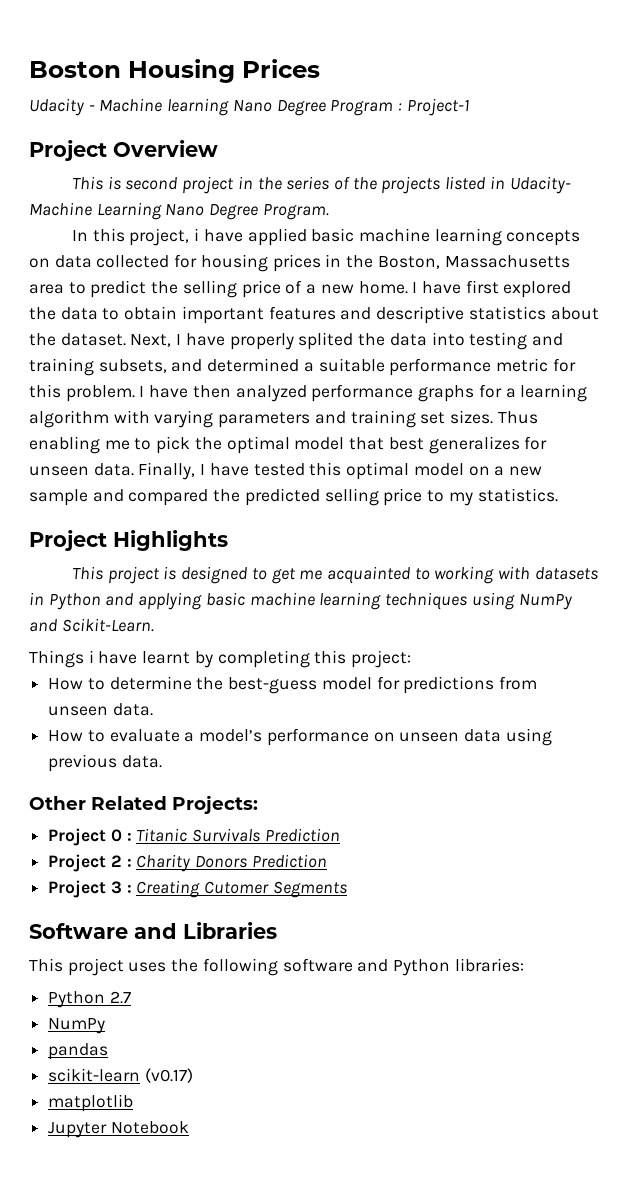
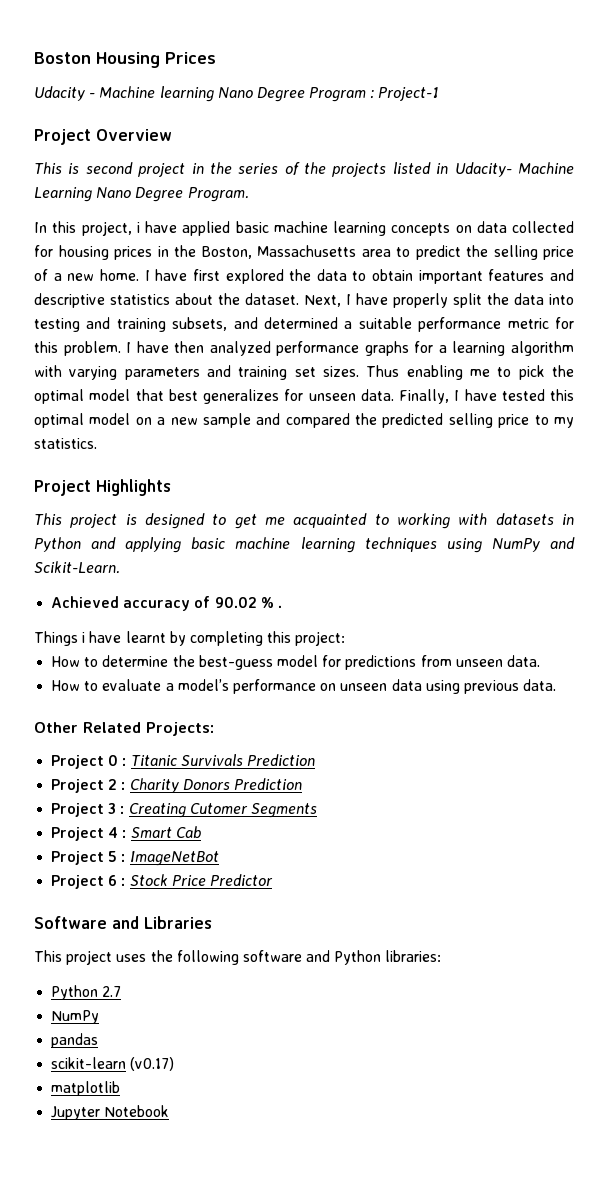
[298,332,354,350] splited -> [453,293,482,308] split
(154, 625) none -> [51,596,282,611] // Achieved accuracy of 90.02 % .
(347, 889) none -> [51,826,201,841] [51,851,219,866] [51,874,273,889] // Project 4 : Smart Cab // Project 5 : ImageNetBot // Project 6 : Stock Price Predictor

